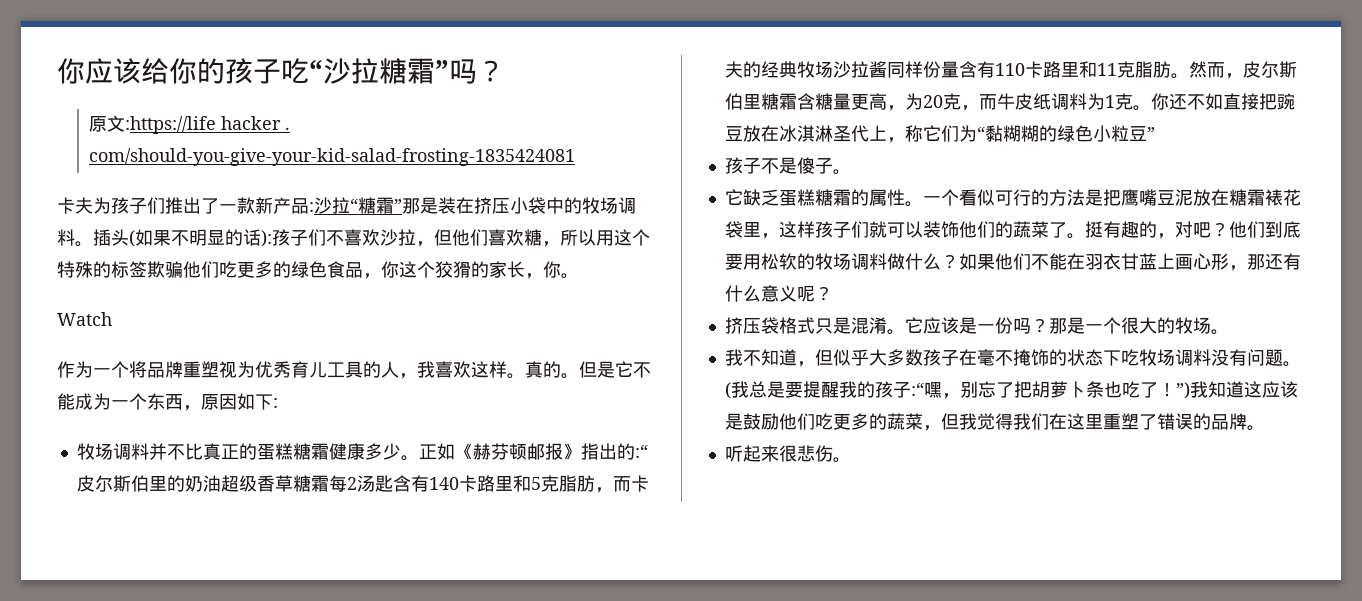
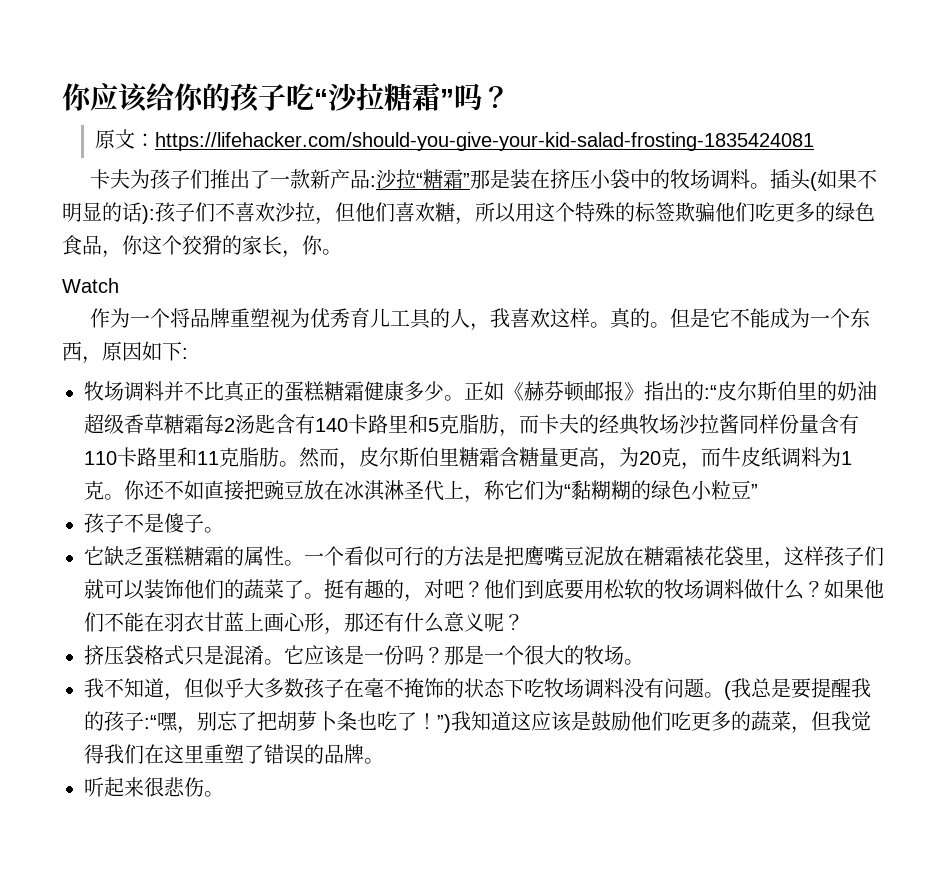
[125,116,291,134] [89,148,576,166] :https://life hacker . com/should-you-give-your-kid-salad-frosting-1835424081 -> [135,132,815,151] ：https://lifehacker.com/should-you-give-your-kid-salad-frosting-1835424081

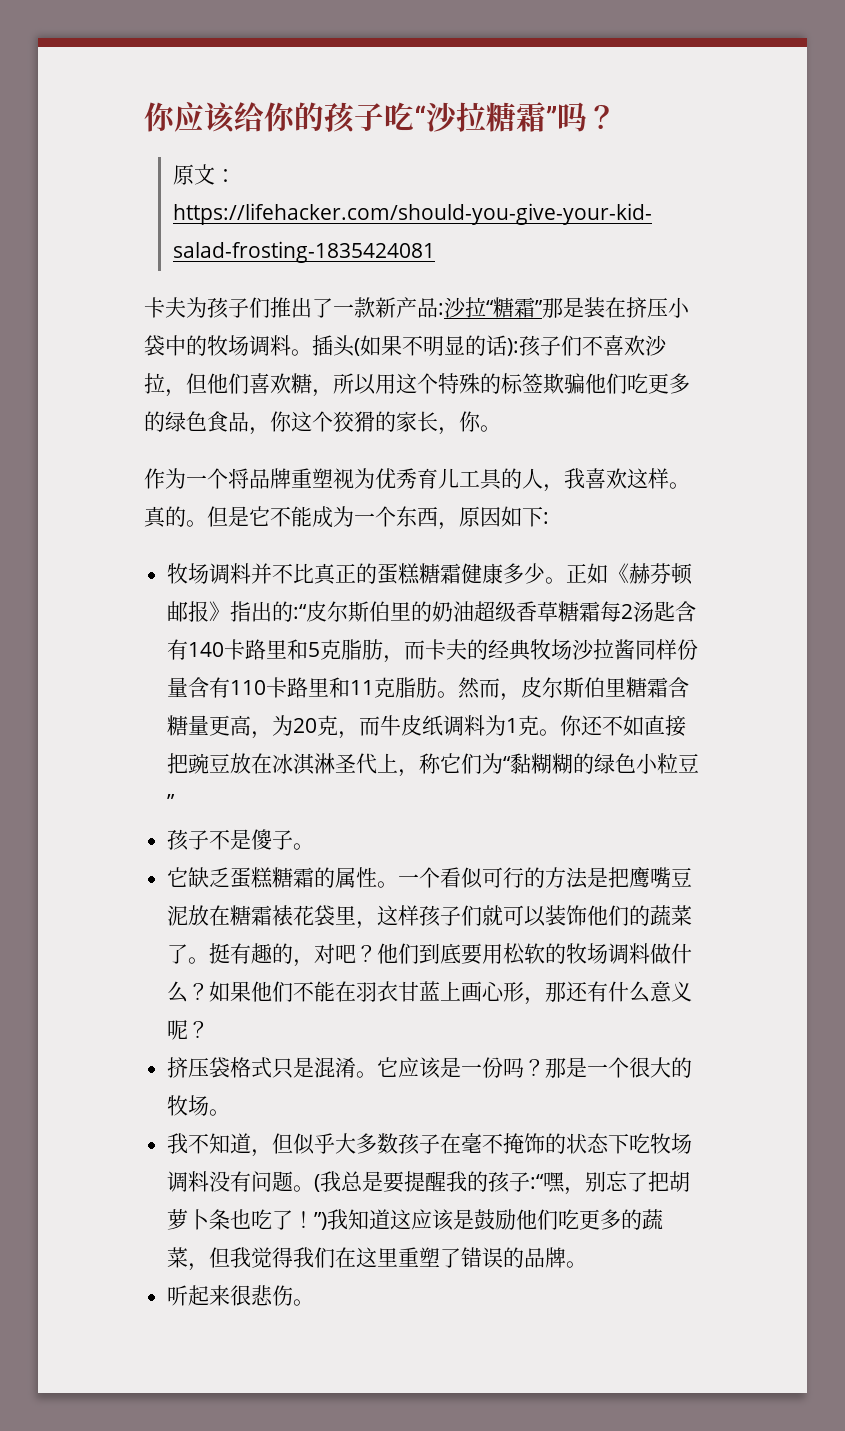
[62,278,119,293] // Watch -> (501, 428) none

